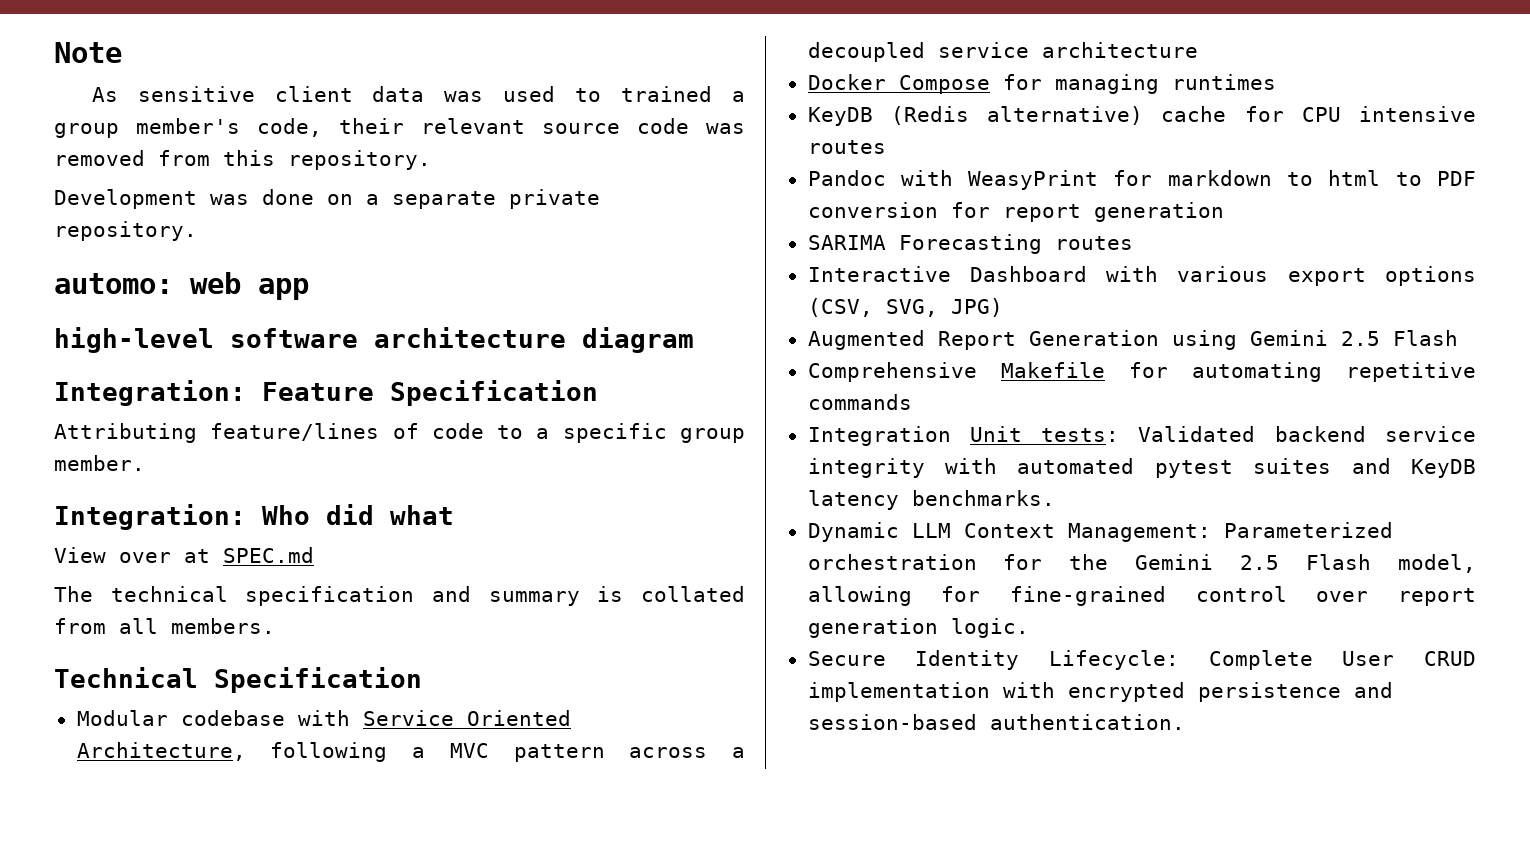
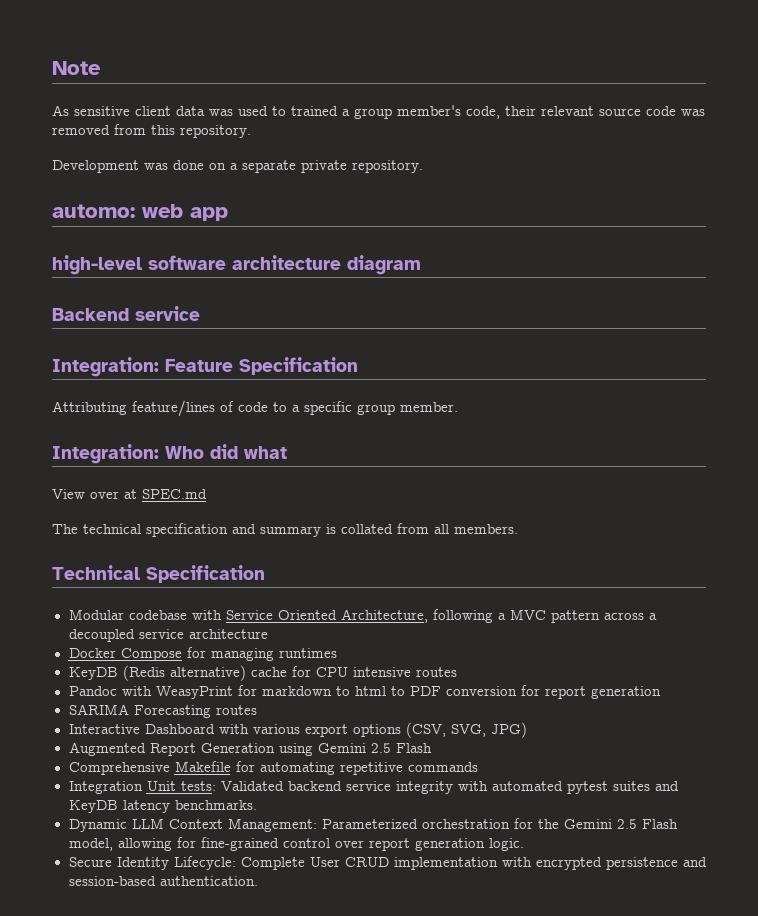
(694, 340) none -> [52,306,200,321] // Backend service

